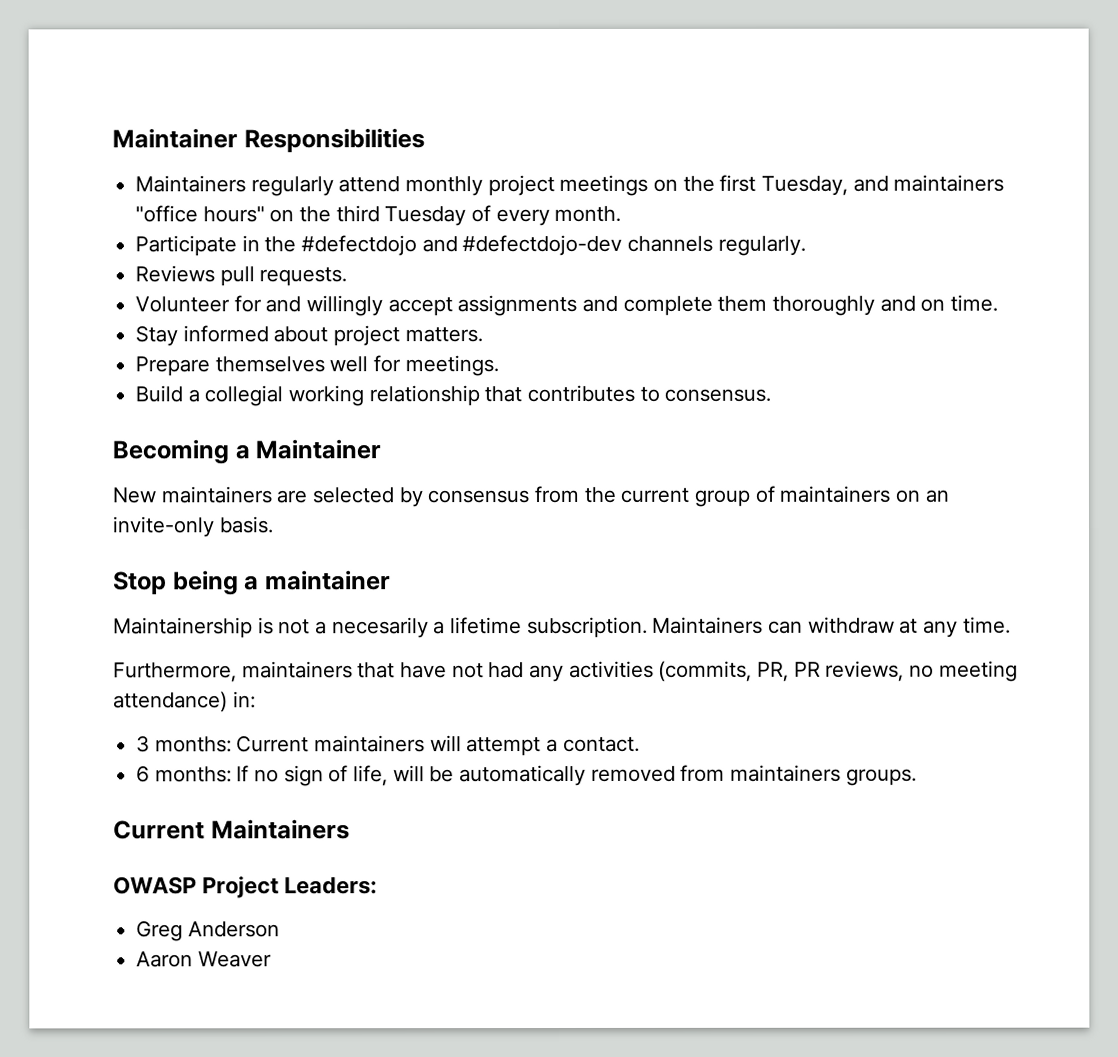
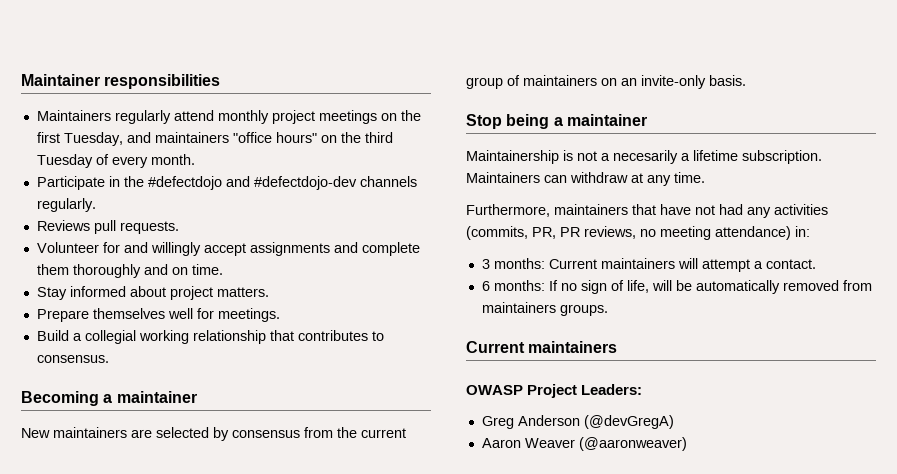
[112,128,425,153] Maintainer Responsibilities -> [21,74,221,89] Maintainer responsibilities
[255,439,382,460] Maintainer -> [116,391,197,403] maintainer
[210,819,350,840] Maintainers -> [528,341,618,353] maintainers
(280, 929) none -> [583,415,674,429] (@devGregA)
(272, 959) none -> [578,437,687,451] (@aaronweaver)

